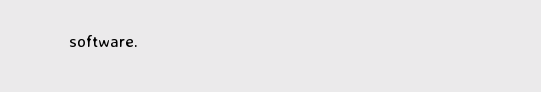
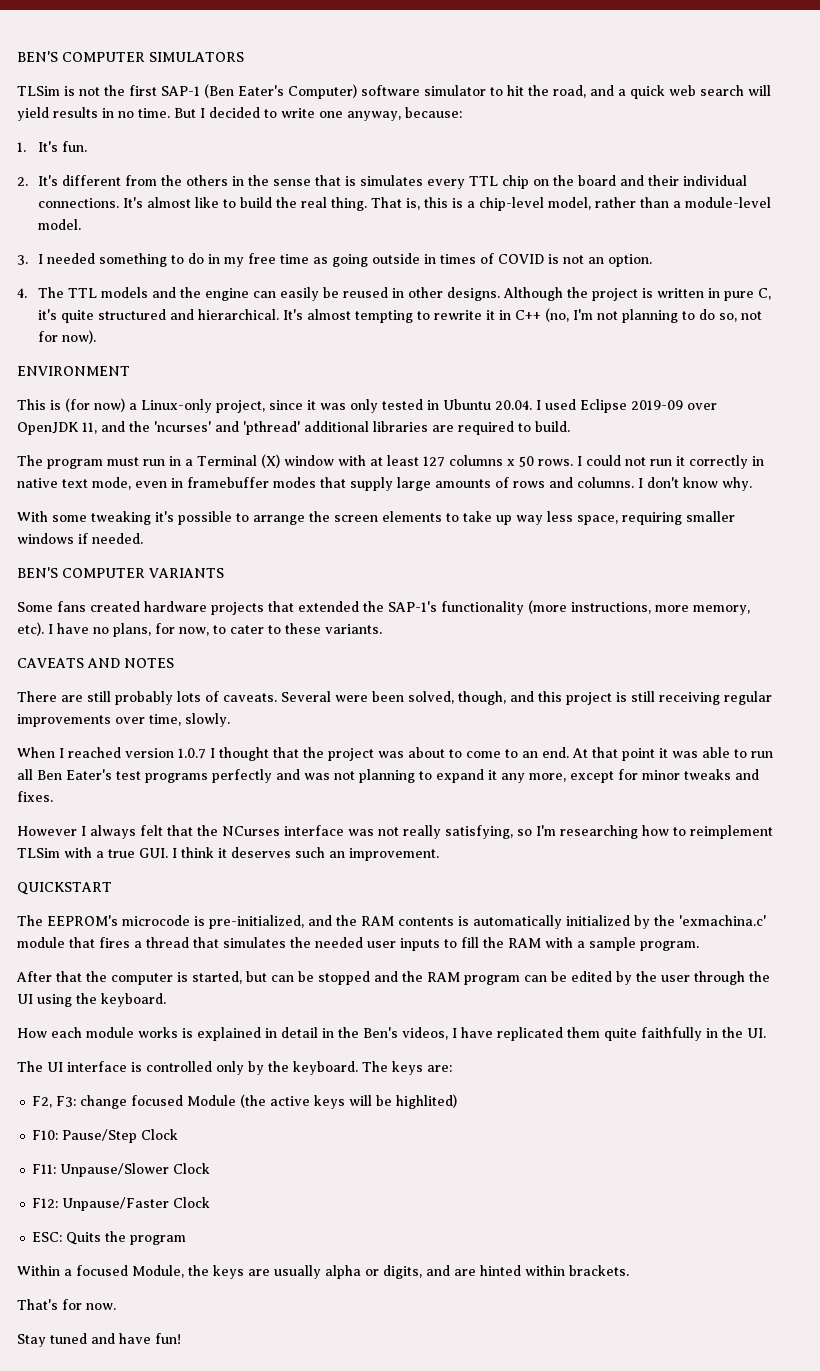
[69,35,138,47] software. -> [17,51,244,62] [17,84,771,99] [17,107,462,121] [17,141,87,152] [17,175,747,189] [37,197,771,211] [37,219,81,230] [17,253,652,267] [17,287,771,301] [37,308,762,323] [37,330,96,344] [17,366,130,376] [17,398,717,413] [17,421,570,435] [17,454,764,469] [17,477,752,491] [17,511,735,525] [17,533,143,544] [17,567,224,578] [17,600,750,615] [17,622,382,637] [17,658,174,668] [17,691,772,705] [17,713,230,727] [17,747,773,761] [17,769,759,783] [17,791,53,802] [17,825,773,839] [17,847,439,861] [17,882,112,895] [17,915,766,929] [17,937,699,951] [16,971,770,985] [17,993,166,1007] [17,1027,766,1041] [17,1061,452,1075] [32,1094,458,1109] [32,1129,179,1143] [32,1163,211,1177] [32,1197,211,1211] [32,1231,187,1245] [17,1265,629,1279] [17,1299,116,1310] [17,1333,181,1347] BEN'S COMPUTER SIMULATORS // TLSim is not the first SAP-1 (Ben Eater's Computer) software simulator to hit the road, and a quick web search will yield results in no time. But I decided to write one anyway, because: // 1. It's fun. // 2. It's different from the others in the sense that is simulates every TTL chip on the board and their individual connections. It's almost like to build the real thing. That is, this is a chip-level model, rather than a module-level model. // 3. I needed something to do in my free time as going outside in times of COVID is not an option. // 4. The TTL models and the engine can easily be reused in other designs. Although the project is written in pure C, it's quite structured and hierarchical. It's almost tempting to rewrite it in C++ (no, I'm not planning to do so, not for now). // ENVIRONMENT // This is (for now) a Linux-only project, since it was only tested in Ubuntu 20.04. I used Eclipse 2019-09 over OpenJDK 11, and the 'ncurses' and 'pthread' additional libraries are required to build. // The program must run in a Terminal (X) window with at least 127 columns x 50 rows. I could not run it correctly in native text mode, even in framebuffer modes that supply large amounts of rows and columns. I don't know why. // With some tweaking it's possible to arrange the screen elements to take up way less space, requiring smaller windows if needed. // BEN'S COMPUTER VARIANTS // Some fans created hardware projects that extended the SAP-1's functionality (more instructions, more memory, etc). I have no plans, for now, to cater to these variants. // CAVEATS AND NOTES // There are still probably lots of caveats. Several were been solved, though, and this project is still receiving regular improvements over time, slowly. // When I reached version 1.0.7 I thought that the project was about to come to an end. At that point it was able to run all Ben Eater's test programs perfectly and was not planning to expand it any more, except for minor tweaks and fixes. // However I always felt that the NCurses interface was not really satisfying, so I'm researching how to reimplement TLSim with a true GUI. I think it deserves such an improvement. // QUICKSTART // The EEPROM's microcode is pre-initialized, and the RAM contents is automatically initialized by the 'exmachina.c' module that fires a thread that simulates the needed user inputs to fill the RAM with a sample program. // After that the computer is started, but can be stopped and the RAM program can be edited by the user through the UI using the keyboard. // How each module works is explained in detail in the Ben's videos, I have replicated them quite faithfully in the UI. // The UI interface is controlled only by the keyboard. The keys are: // F2, F3: change focused Module (the active keys will be highlited) // F10: Pause/Step Clock // F11: Unpause/Slower Clock // F12: Unpause/Faster Clock // ESC: Quits the program // Within a focused Module, the keys are usually alpha or digits, and are hinted within brackets. // That's for now. // Stay tuned and have fun!

